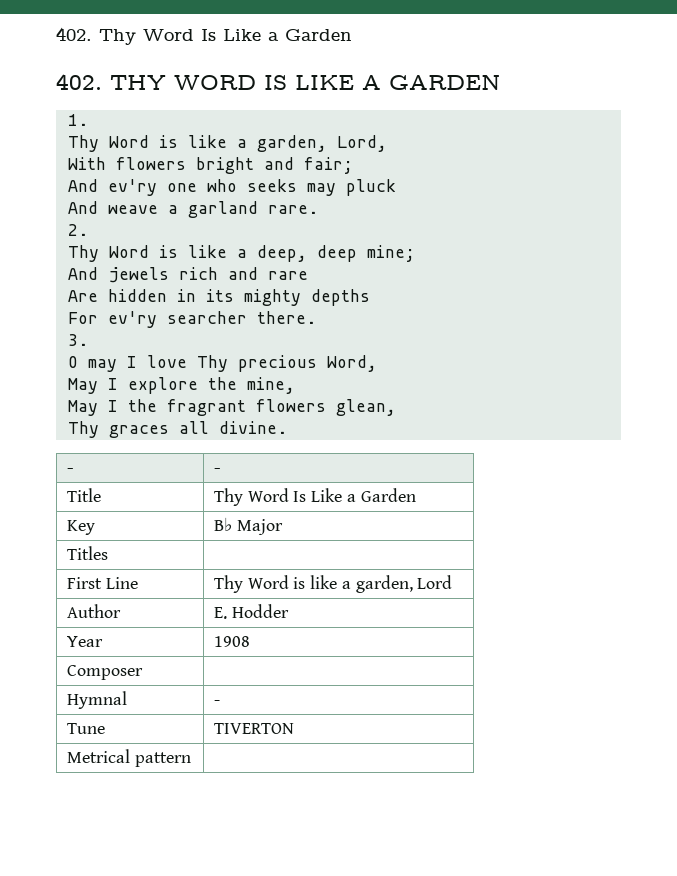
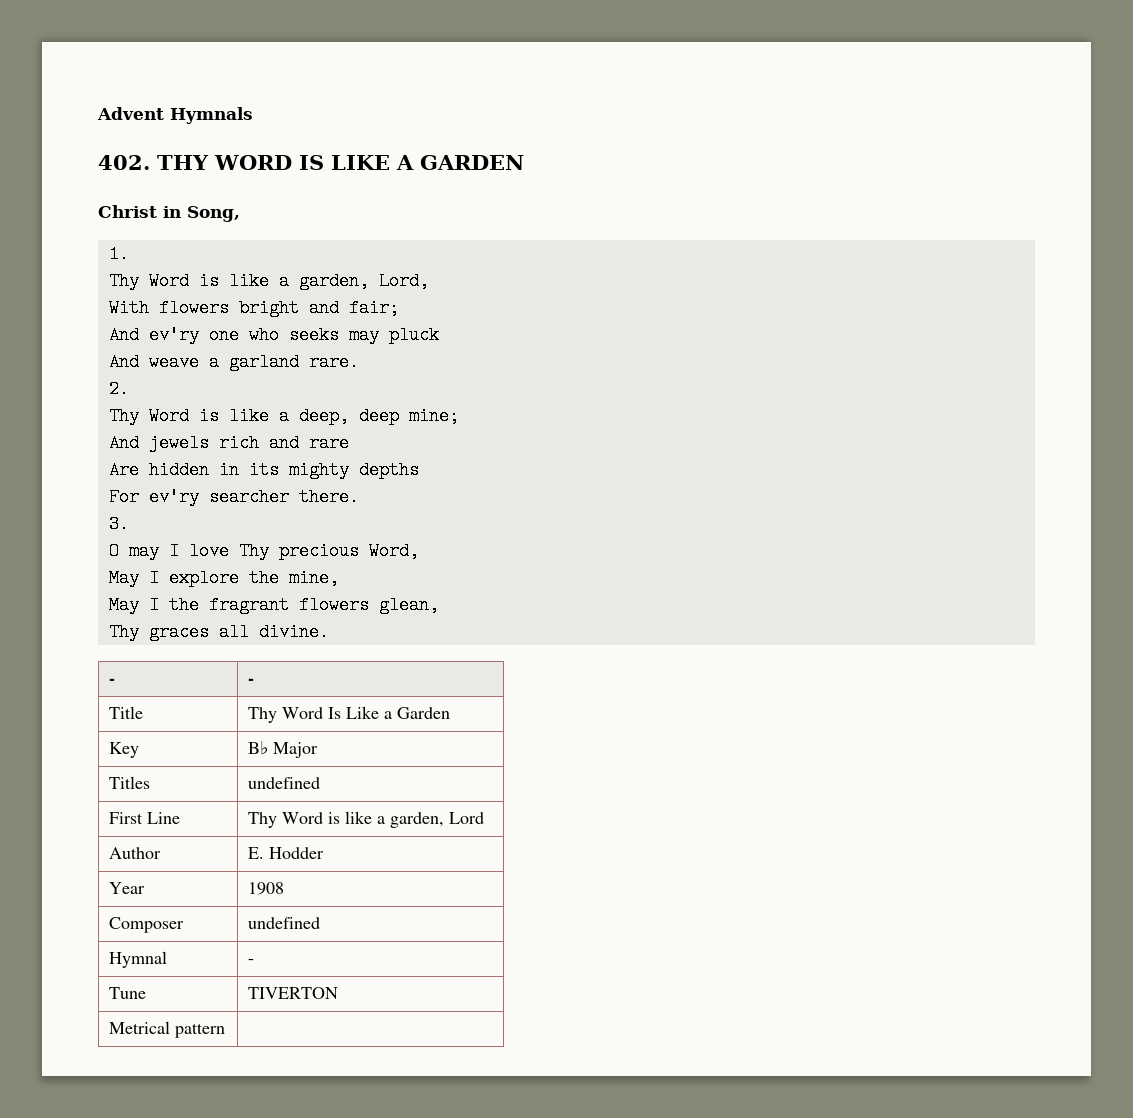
[56,27,352,45] 402. Thy Word Is Like a Garden -> [97,107,253,124] Advent Hymnals
(501, 82) none -> [98,205,240,222] // Christ in Song,
(108, 553) none -> [247,777,320,789] undefined
(143, 672) none -> [247,917,320,929] undefined

